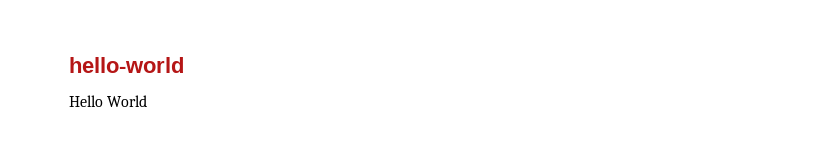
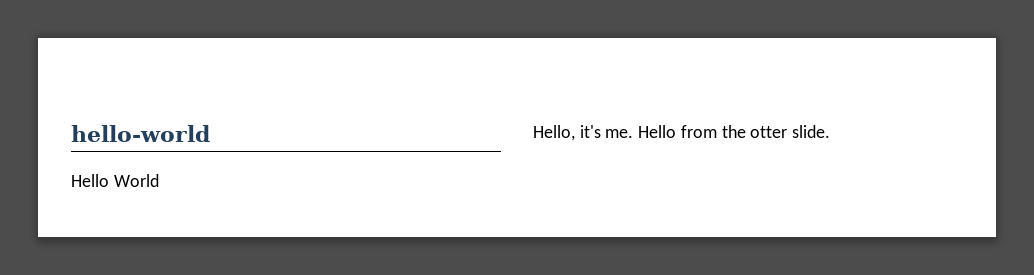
(148, 101) none -> [533,125,831,141] // Hello, it's me. Hello from the otter slide.

